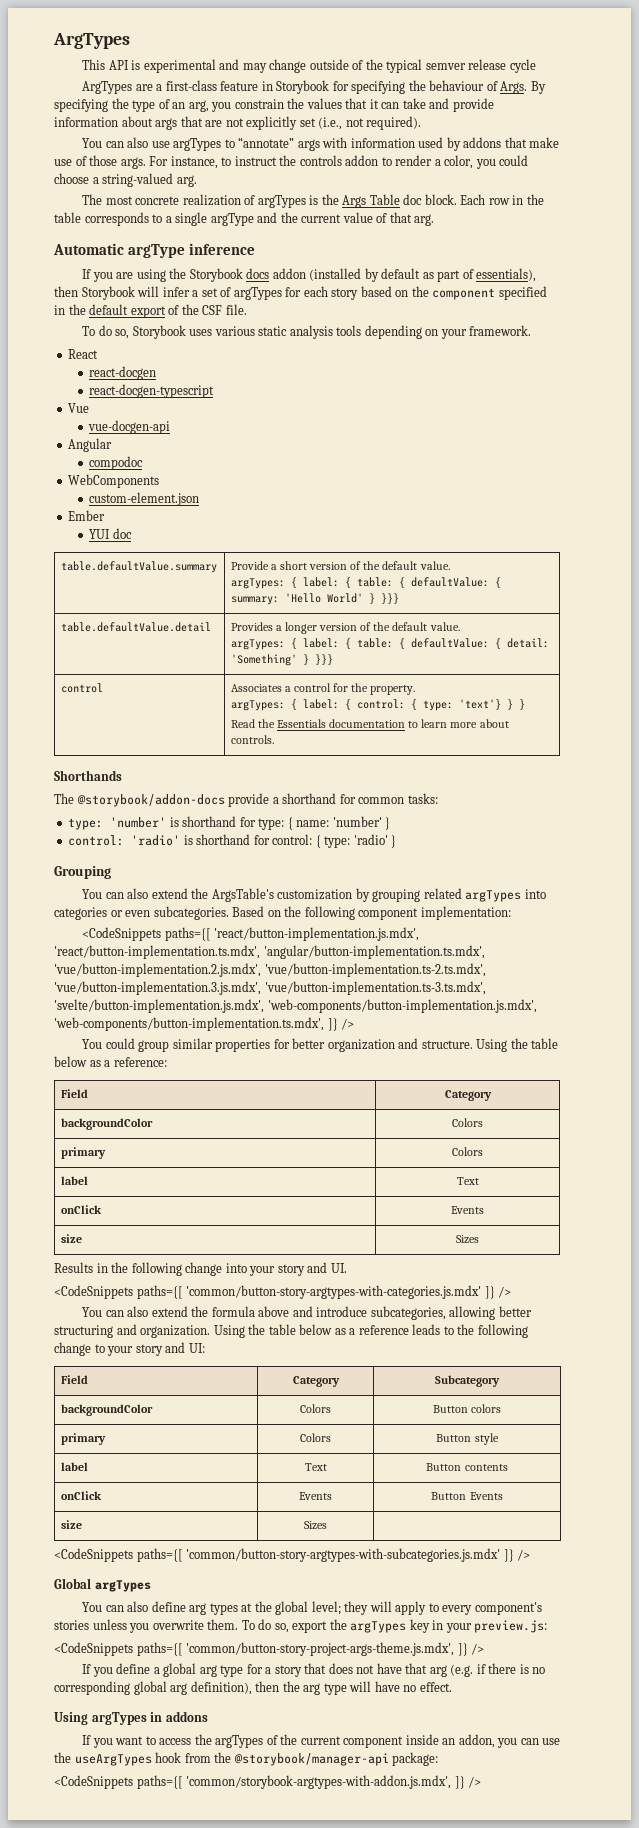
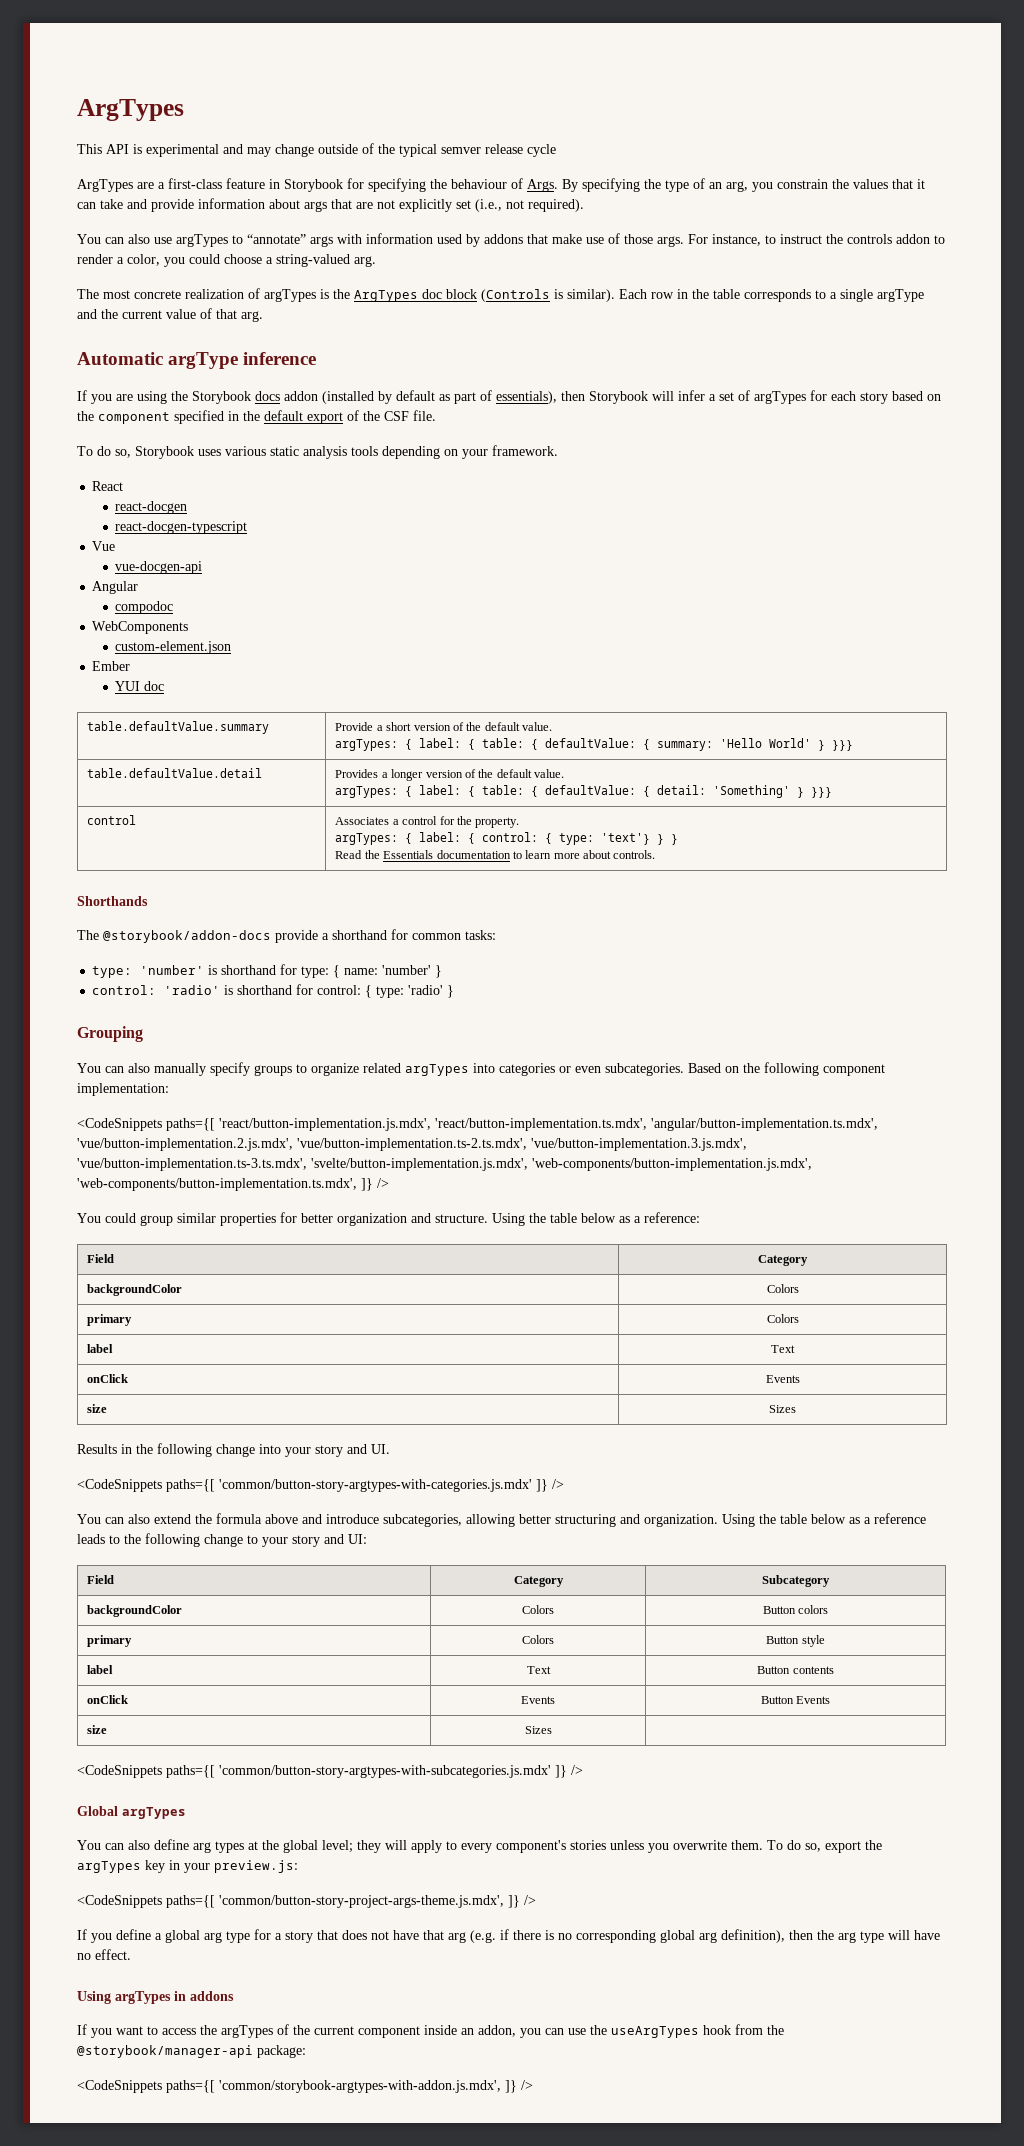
[342,194,457,208] Args Table doc block. -> [354,289,615,302] ArgTypes doc block (Controls is similar).
[151,888,421,902] extend the ArgsTable's customization by grouping -> [154,1062,359,1076] manually specify groups to organize

